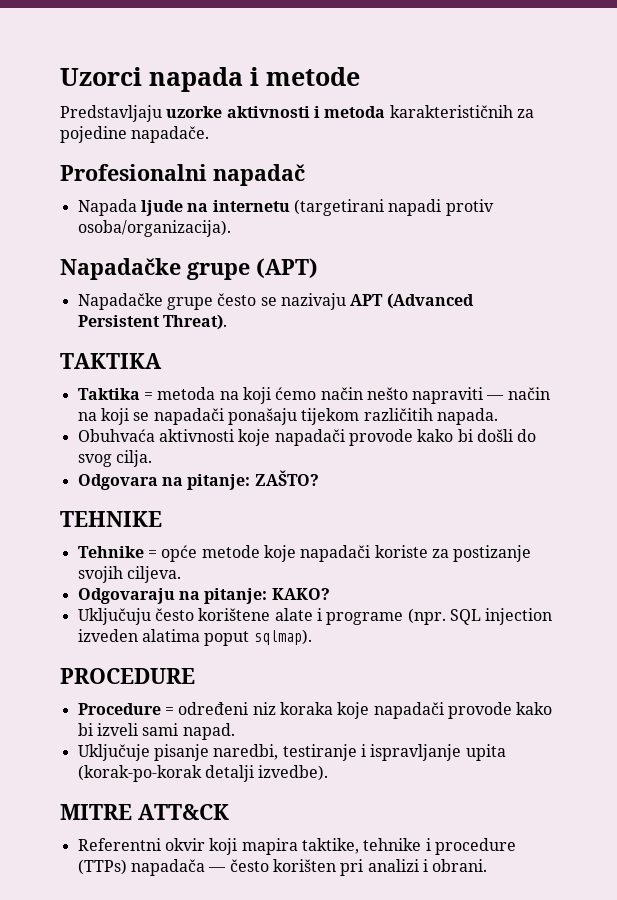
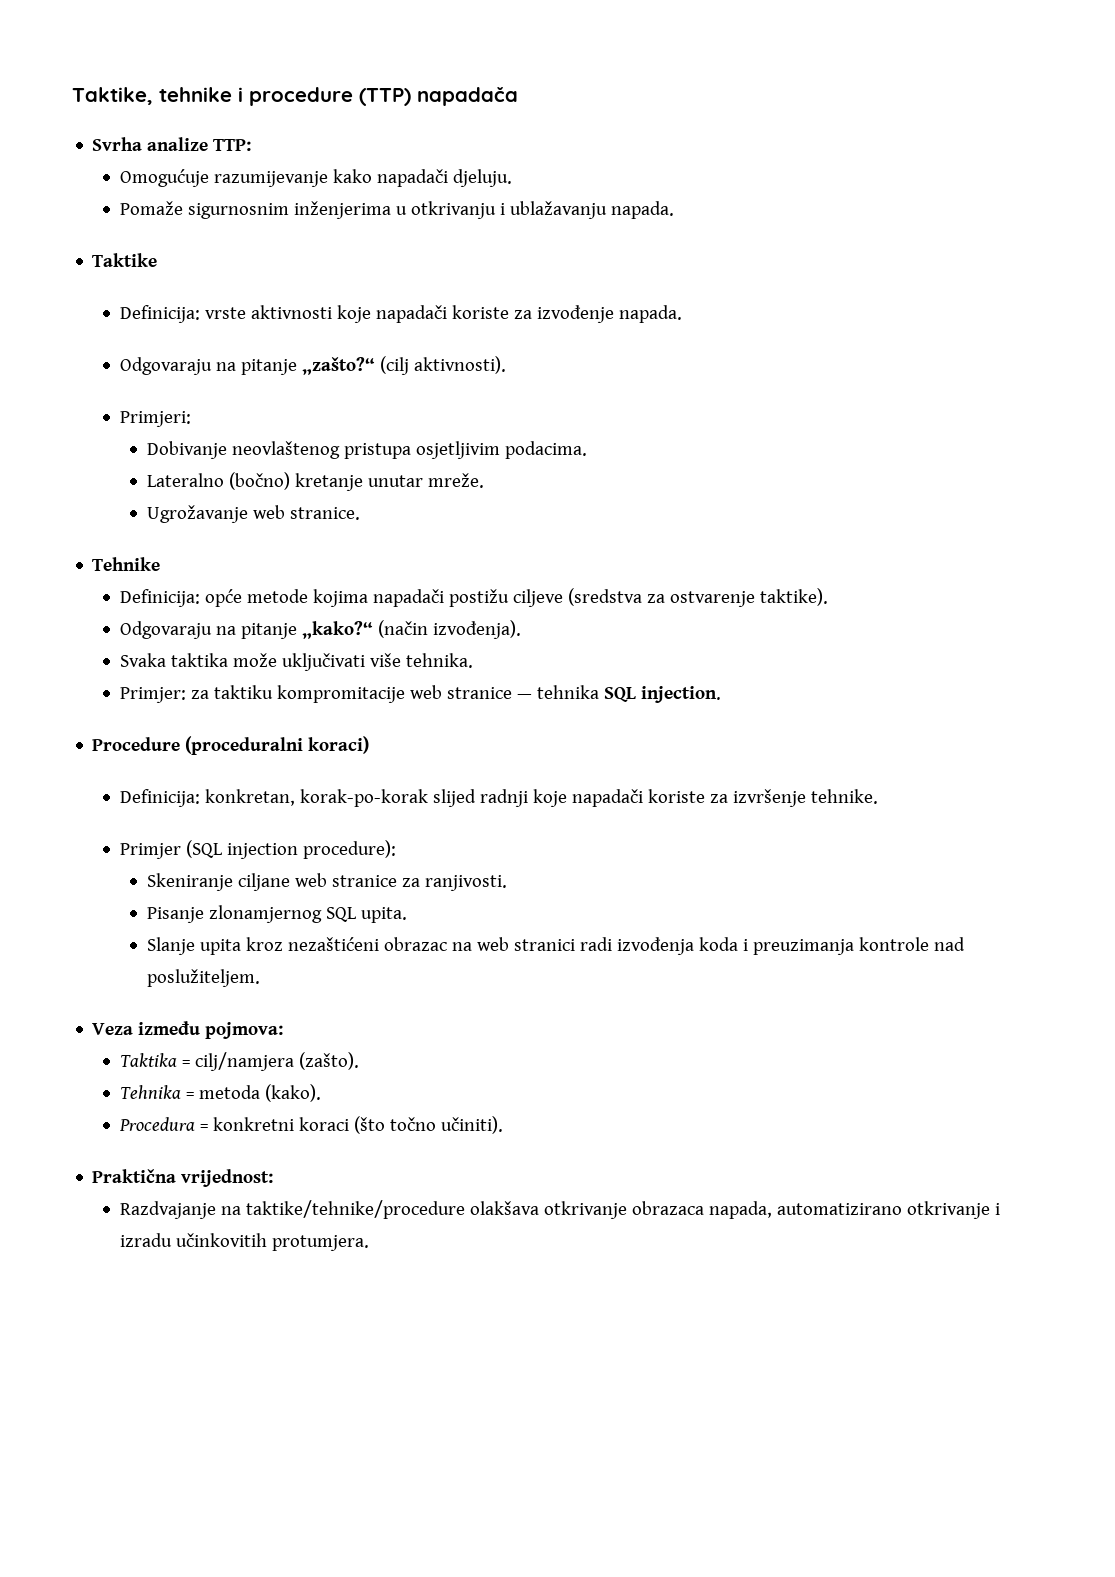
[60,67,360,92] [60,105,534,122] [60,126,210,143] [60,164,305,186] [77,199,494,216] [77,220,231,237] [60,258,318,280] [77,293,474,310] [77,314,227,330] [60,353,162,369] [77,387,550,404] [77,408,498,425] [77,429,537,446] [77,450,152,467] [77,470,319,490] [60,511,162,527] [77,545,532,562] [77,566,181,583] [77,588,330,604] [77,608,553,625] [77,629,312,646] [60,668,195,684] [77,702,553,719] [77,723,235,740] [77,744,506,761] [77,765,329,782] [60,804,229,820] [77,838,516,855] [77,859,488,876] Uzorci napada i metode // Predstavljaju uzorke aktivnosti i metoda karakterističnih za pojedine napadače. // Profesionalni napadač // Napada ljude na internetu (targetirani napadi protiv osoba/organizacija). // Napadačke grupe (APT) // Napadačke grupe često se nazivaju APT (Advanced Persistent Threat). // TAKTIKA // Taktika = metoda na koji ćemo način nešto napraviti — način na koji se napadači ponašaju tijekom različitih napada. // Obuhvaća aktivnosti koje napadači provode kako bi došli do svog cilja. // Odgovara na pitanje: ZAŠTO? // TEHNIKE // Tehnike = opće metode koje napadači koriste za postizanje svojih ciljeva. // Odgovaraju na pitanje: KAKO? // Uključuju često korištene alate i programe (npr. SQL injection izveden alatima poput sqlmap). // PROCEDURE // Procedure = određeni niz koraka koje napadači provode kako bi izveli sami napad. // Uključuje pisanje naredbi, testiranje i ispravljanje upita (korak-po-korak detalji izvedbe). // MITRE ATT&CK // Referentni okvir koji mapira taktike, tehnike i procedure (TTPs) napadača — često korišten pri analizi i obrani. -> [72,87,518,106] [92,137,252,151] [119,169,512,187] [119,201,674,219] [92,253,158,267] [119,305,682,323] [119,356,506,375] [119,411,191,427] [146,441,587,459] [146,472,484,491] [146,505,360,523] [92,557,161,571] [119,588,828,607] [119,620,521,639] [119,653,473,671] [119,685,721,703] [92,736,370,755] [119,789,878,807] [119,840,396,859] [146,873,507,891] [146,905,407,923] [146,937,965,955] [146,969,260,987] [92,1021,284,1039] [119,1052,359,1071] [119,1084,321,1102] [118,1116,503,1134] [92,1169,274,1187] [119,1200,1000,1219] [119,1233,369,1251] Taktike, tehnike i procedure (TTP) napadača // Svrha analize TTP: // Omogućuje razumijevanje kako napadači djeluju. // Pomaže sigurnosnim inženjerima u otkrivanju i ublažavanju napada. // Taktike // Definicija: vrste aktivnosti koje napadači koriste za izvođenje napada. // Odgovaraju na pitanje „zašto?“ (cilj aktivnosti). // Primjeri: // Dobivanje neovlaštenog pristupa osjetljivim podacima. // Lateralno (bočno) kretanje unutar mreže. // Ugrožavanje web stranice. // Tehnike // Definicija: opće metode kojima napadači postižu ciljeve (sredstva za ostvarenje taktike). // Odgovaraju na pitanje „kako?“ (način izvođenja). // Svaka taktika može uključivati više tehnika. // Primjer: za taktiku kompromitacije web stranice — tehnika SQL injection. // Procedure (proceduralni koraci) // Definicija: konkretan, korak-po-korak slijed radnji koje napadači koriste za izvršenje tehnike. // Primjer (SQL injection procedure): // Skeniranje ciljane web stranice za ranjivosti. // Pisanje zlonamjernog SQL upita. // Slanje upita kroz nezaštićeni obrazac na web stranici radi izvođenja koda i preuzimanja kontrole nad poslužiteljem. // Veza između pojmova: // Taktika = cilj/namjera (zašto). // Tehnika = metoda (kako). // Procedura = konkretni koraci (što točno učiniti). // Praktična vrijednost: // Razdvajanje na taktike/tehnike/procedure olakšava otkrivanje obrazaca napada, automatizirano otkrivanje i izradu učinkovitih protumjera.

